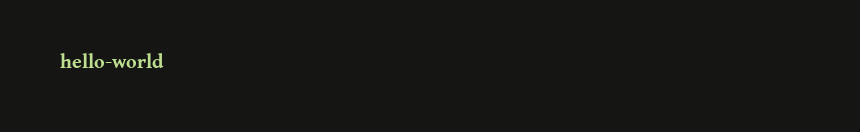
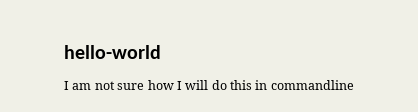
(164, 60) none -> [64,80,354,90] // I am not sure how I will do this in commandline

